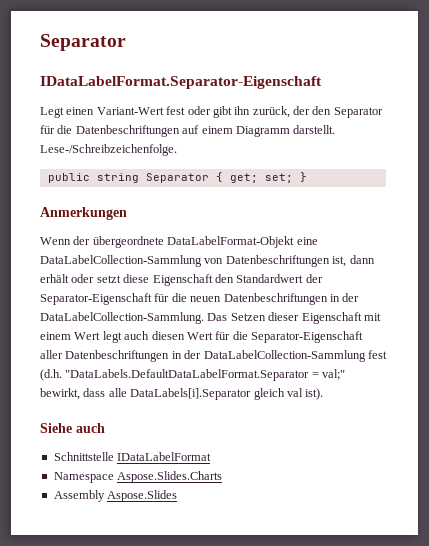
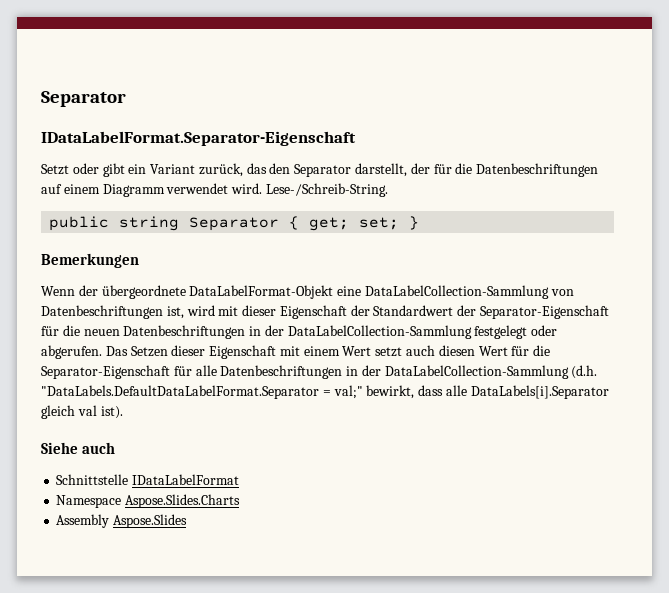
[40,106,383,118] Legt einen Variant-Wert fest oder gibt ihn zurück, der den Separator -> [41,163,430,177] Setzt oder gibt ein Variant zurück, das den Separator darstellt, der
[293,125,336,134] [40,144,177,156] darstellt. Lese-/Schreibzeichenfolge. -> [166,183,388,197] verwendet wird. Lese-/Schreib-String.
[40,207,127,220] Anmerkungen -> [41,253,139,268] Bemerkungen
[349,255,375,264] [40,274,234,286] dann erhält oder setzt diese Eigenschaft den -> [186,305,370,319] wird mit dieser Eigenschaft der
[40,312,204,324] DataLabelCollection-Sammlung. -> [287,325,558,339] [41,345,102,359] DataLabelCollection-Sammlung festgelegt oder abgerufen.
[102,331,122,343] legt -> [375,347,403,357] setzt
[40,350,387,362] aller Datenbeschriftungen in der DataLabelCollection-Sammlung fest -> [173,365,569,379] für alle Datenbeschriftungen in der DataLabelCollection-Sammlung

